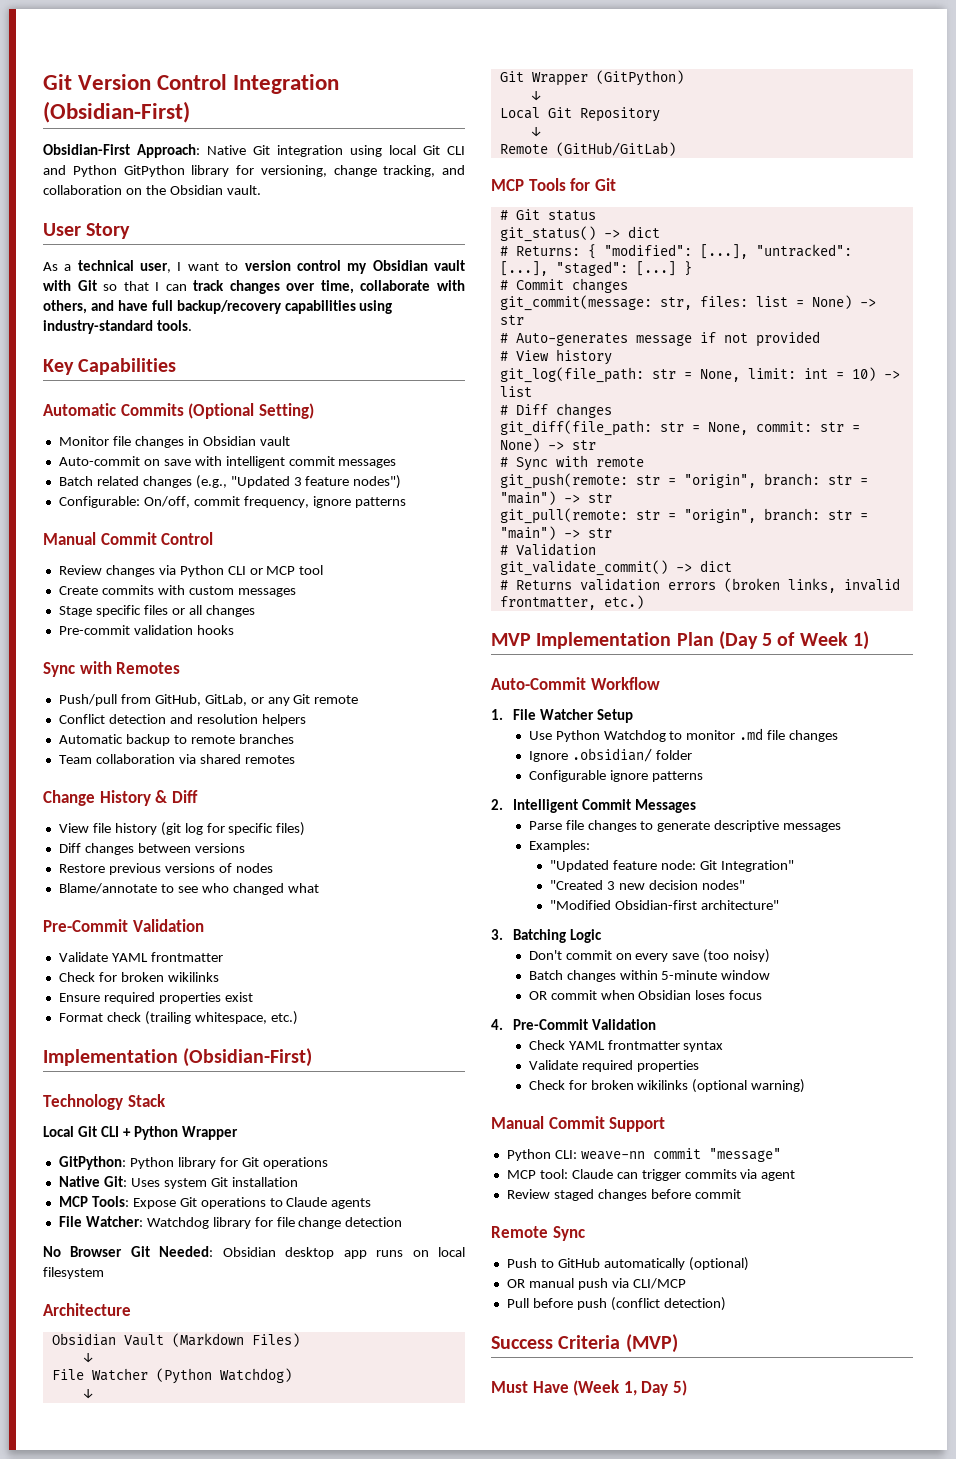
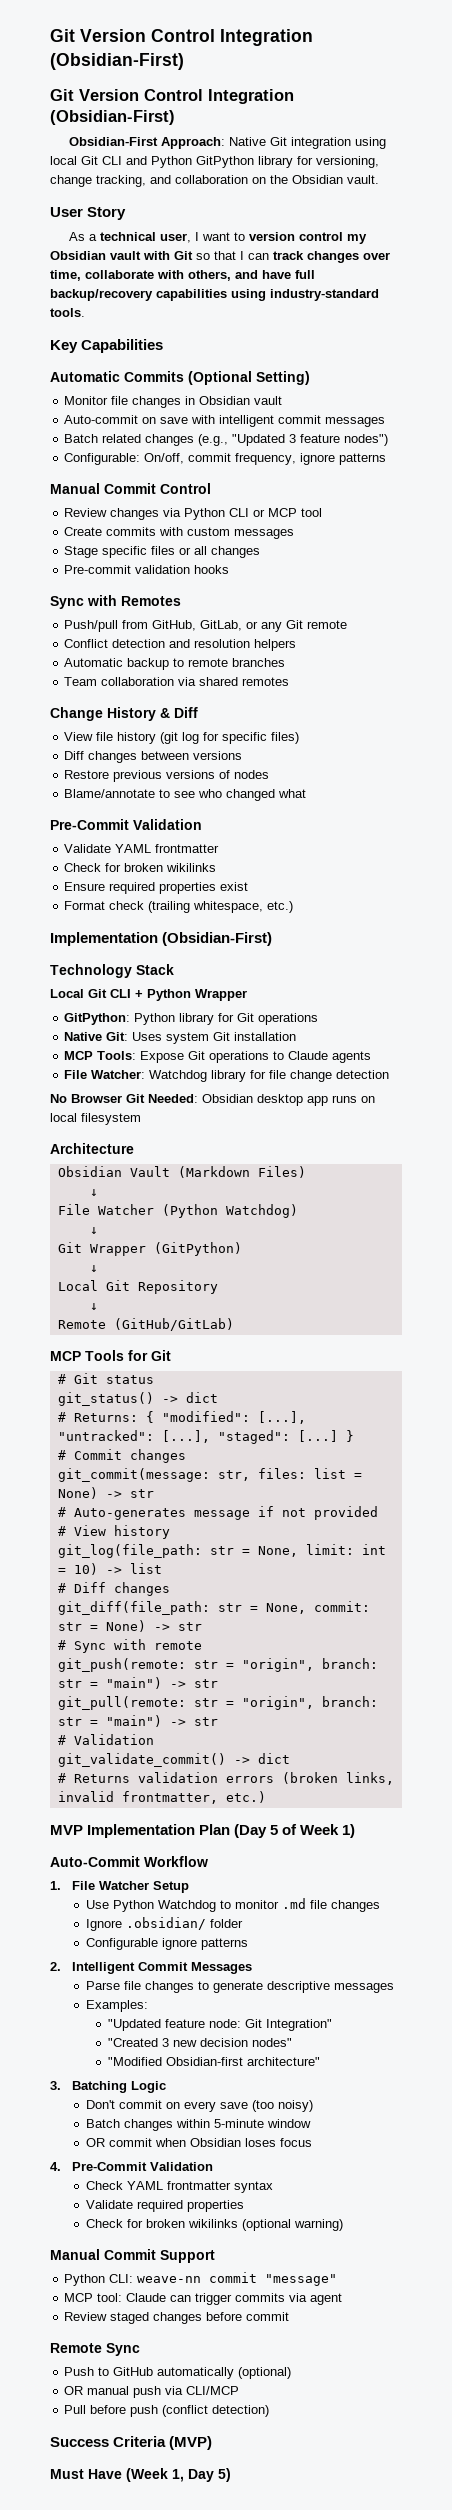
[43,74,340,94] [43,101,190,123] Git Version Control Integration (Obsidian-First) -> [50,29,313,46] [50,53,184,70] [50,89,294,104] [50,110,175,125] Git Version Control Integration (Obsidian-First) // Git Version Control Integration (Obsidian-First)

